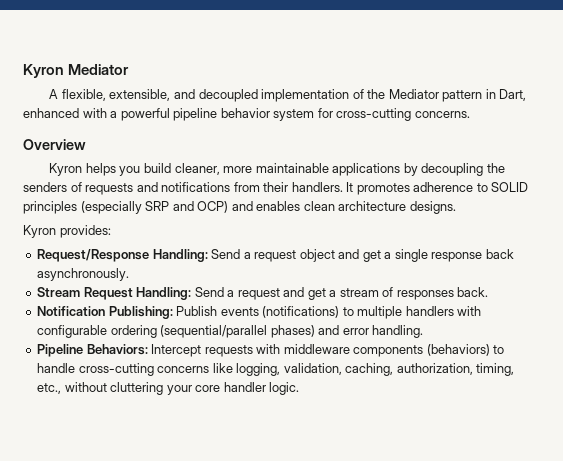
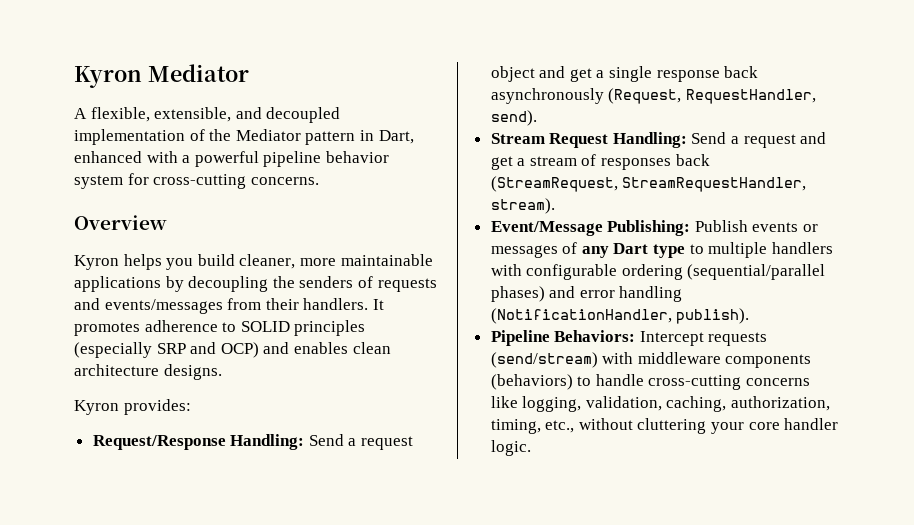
[161,182,231,192] notifications -> [104,299,223,314] events/messages
[37,268,130,281] asynchronously. -> [490,88,816,104] [490,110,537,126] asynchronously (Request, RequestHandler, send).
[457,287,489,297] [37,306,340,319] back. // Notification Publishing: Publish events (notifications) -> [675,154,710,166] [490,176,807,192] [490,198,555,214] [490,220,819,236] [490,242,686,258] back (StreamRequest, StreamRequestHandler, stream). // Event/Message Publishing: Publish events or messages of any Dart type
[372,325,424,338] handling. -> [619,286,683,302] [490,308,750,324] handling (NotificationHandler, publish).
(253, 351) none -> [490,352,598,368] (send/stream)

